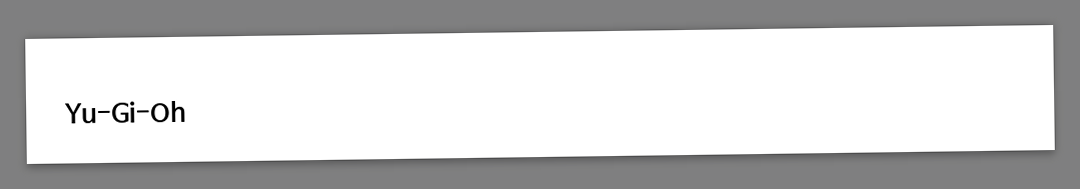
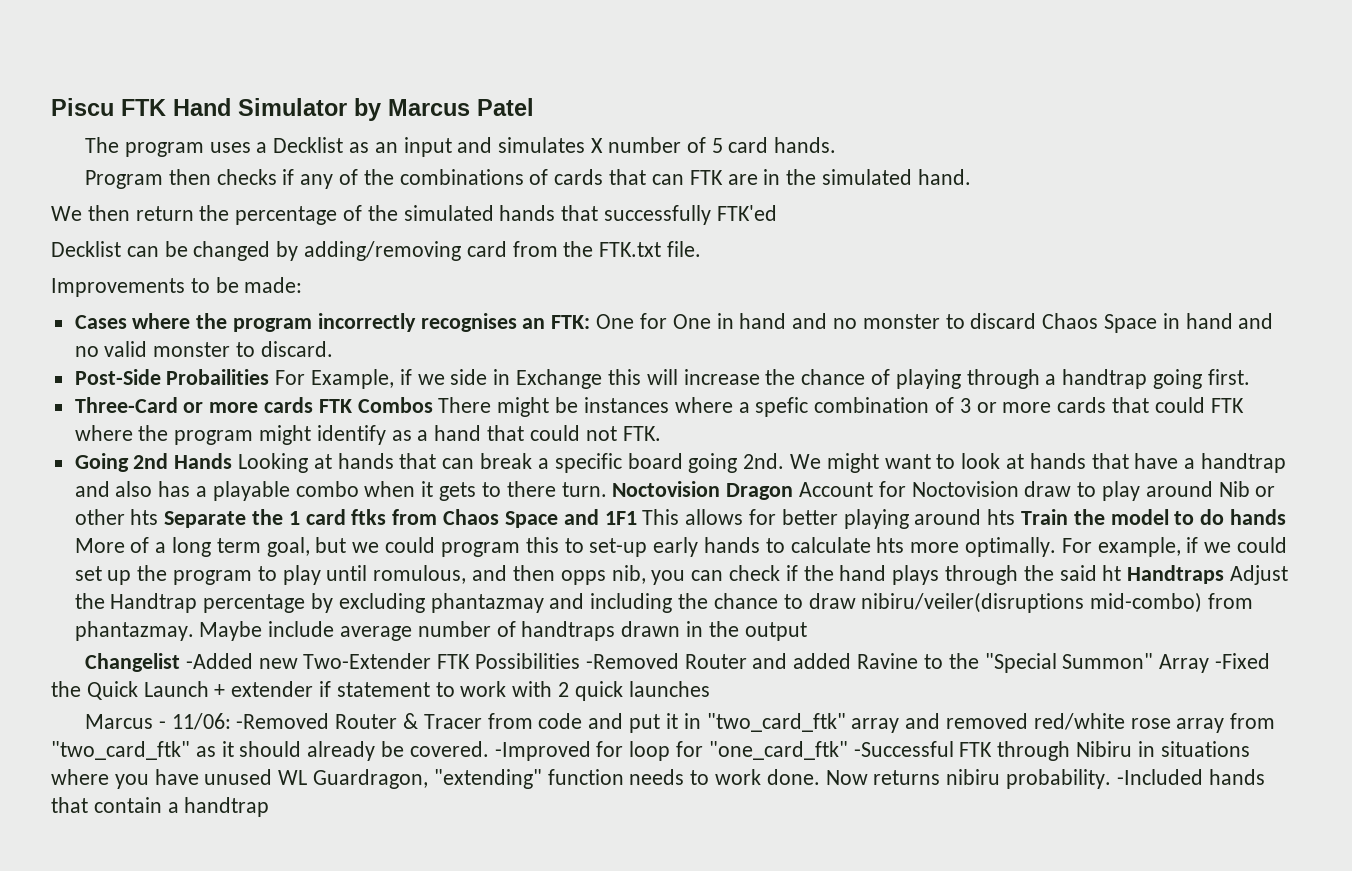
[64,100,186,124] Yu-Gi-Oh -> [51,98,534,121] [85,137,837,157] [85,169,971,189] [51,205,777,225] [51,241,702,261] [51,277,303,297] [74,313,1274,333] [74,341,333,357] [74,369,1250,389] [74,397,1244,417] [74,425,661,445] [74,453,1286,473] [74,481,1276,501] [74,509,1286,529] [74,537,1287,557] [74,565,1288,585] [74,592,1253,613] [74,621,807,641] [85,653,1270,673] [51,681,710,701] [85,713,1276,733] [51,741,1250,761] [51,769,1265,789] [51,797,270,817] Piscu FTK Hand Simulator by Marcus Patel // The program uses a Decklist as an input and simulates X number of 5 card hands. // Program then checks if any of the combinations of cards that can FTK are in the simulated hand. // We then return the percentage of the simulated hands that successfully FTK'ed // Decklist can be changed by adding/removing card from the FTK.txt file. // Improvements to be made: // Cases where the program incorrectly recognises an FTK: One for One in hand and no monster to discard Chaos Space in hand and no valid monster to discard. // Post-Side Probailities For Example, if we side in Exchange this will increase the chance of playing through a handtrap going first. // Three-Card or more cards FTK Combos There might be instances where a spefic combination of 3 or more cards that could FTK where the program might identify as a hand that could not FTK. // Going 2nd Hands Looking at hands that can break a specific board going 2nd. We might want to look at hands that have a handtrap and also has a playable combo when it gets to there turn. Noctovision Dragon Account for Noctovision draw to play around Nib or other hts Separate the 1 card ftks from Chaos Space and 1F1 This allows for better playing around hts Train the model to do hands More of a long term goal, but we could program this to set-up early hands to calculate hts more optimally. For example, if we could set up the program to play until romulous, and then opps nib, you can check if the hand plays through the said ht Handtraps Adjust the Handtrap percentage by excluding phantazmay and including the chance to draw nibiru/veiler(disruptions mid-combo) from phantazmay. Maybe include average number of handtraps drawn in the output // Changelist -Added new Two-Extender FTK Possibilities -Removed Router and added Ravine to the "Special Summon" Array -Fixed the Quick Launch + extender if statement to work with 2 quick launches // Marcus - 11/06: -Removed Router & Tracer from code and put it in "two_card_ftk" array and removed red/white rose array from "two_card_ftk" as it should already be covered. -Improved for loop for "one_card_ftk" -Successful FTK through Nibiru in situations where you have unused WL Guardragon, "extending" function needs to work done. Now returns nibiru probability. -Included hands that contain a handtrap

